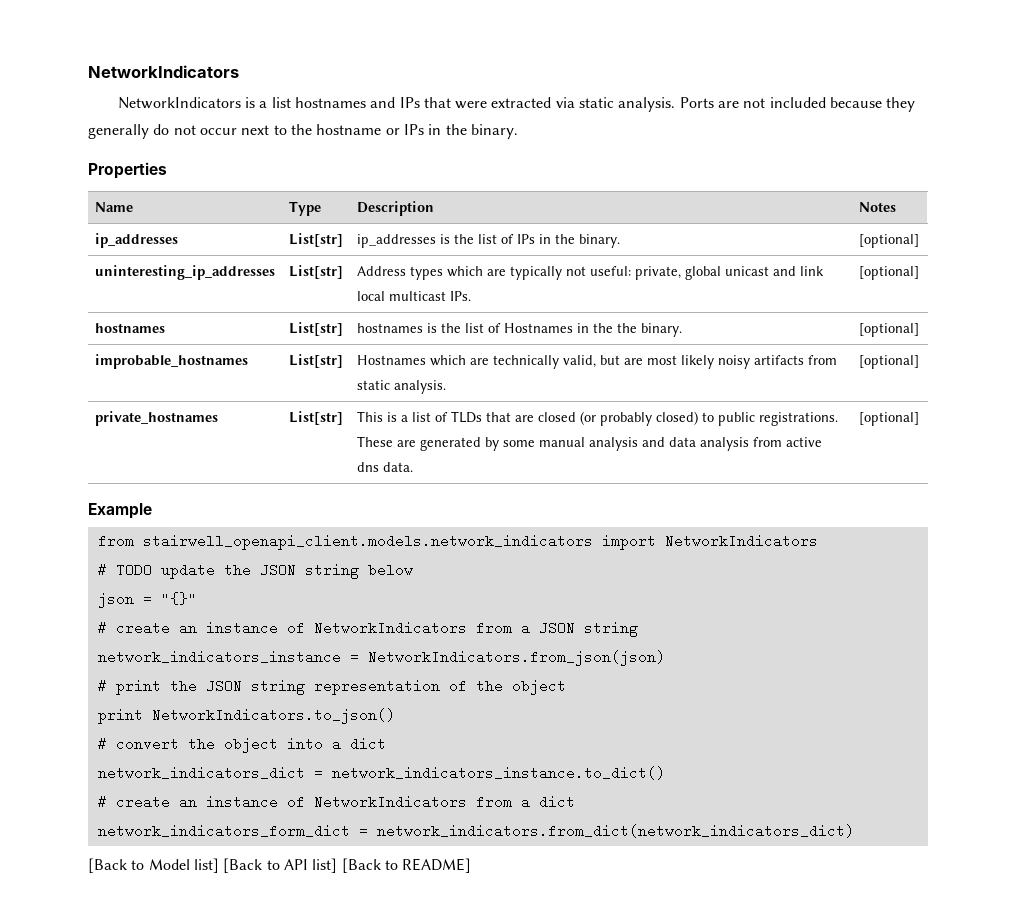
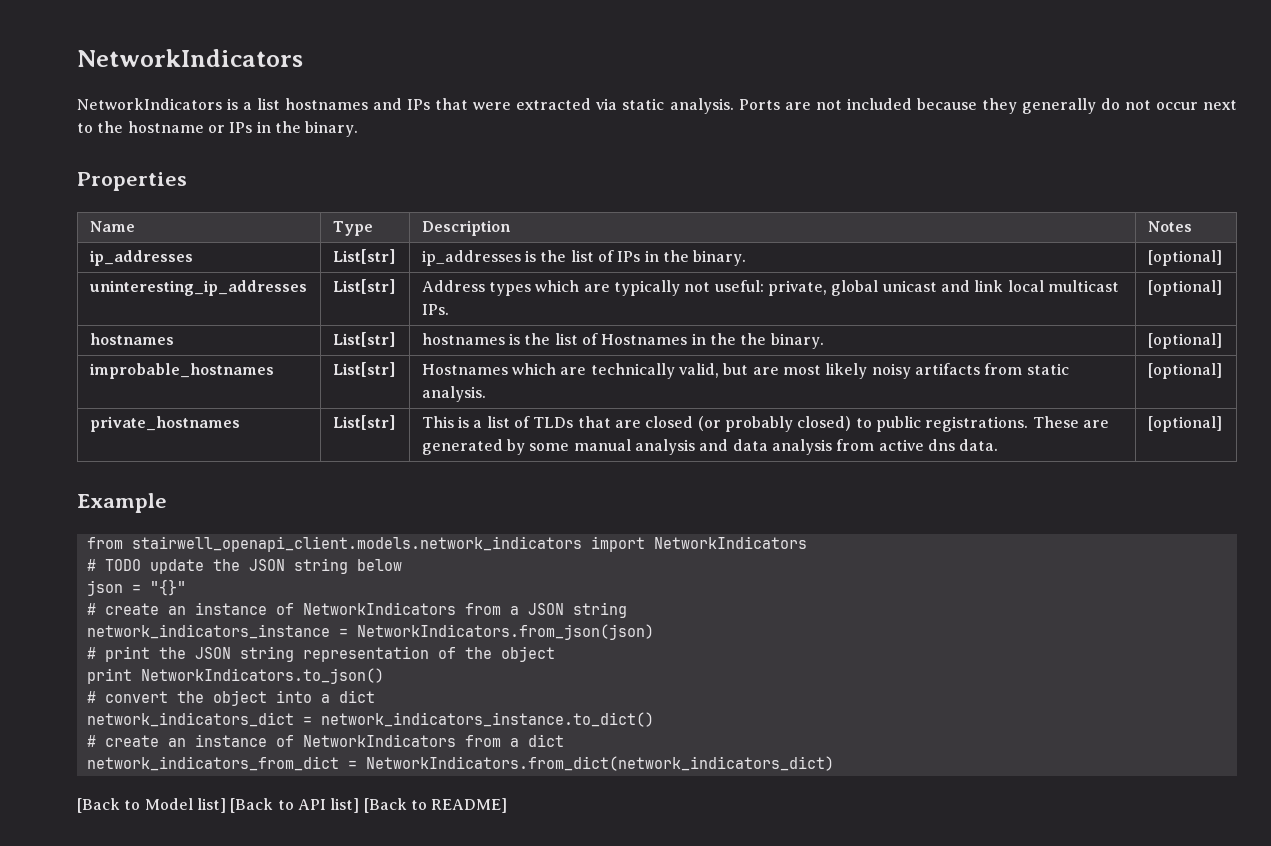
[97,824,854,838] network_indicators_form_dict = network_indicators.from_dict(network_indicators_dict) -> [86,756,834,771] network_indicators_from_dict = NetworkIndicators.from_dict(network_indicators_dict)

